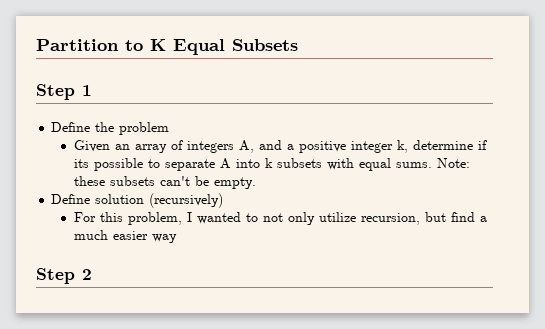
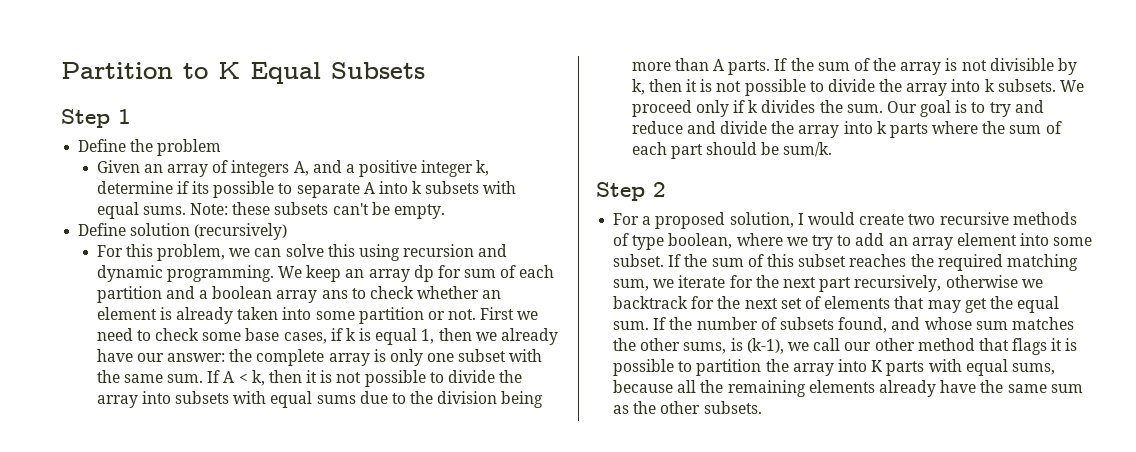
[187,212,488,225] [74,230,178,243] [36,268,92,284] I wanted to not only utilize recursion, but find a much easier way // Step 2 -> [229,244,508,261] [96,265,555,282] [96,286,502,303] [96,307,539,324] [96,328,559,345] [96,349,543,366] [96,370,523,387] [96,391,544,408] [631,58,1078,75] [631,79,1085,96] [631,100,1044,117] [631,121,1062,138] [631,142,833,159] [596,182,666,201] [613,212,1077,229] [613,233,1093,250] [613,254,1078,271] [613,275,1043,292] [613,296,1060,313] [613,317,1074,333] [613,338,1078,355] [613,359,1055,376] [613,380,1083,397] [613,401,762,414] we can solve this using recursion and dynamic programming. We keep an array dp for sum of each partition and a boolean array ans to check whether an element is already taken into some partition or not. First we need to check some base cases, if k is equal 1, then we already have our answer: the complete array is only one subset with the same sum. If A < k, then it is not possible to divide the array into subsets with equal sums due to the division being more than A parts. If the sum of the array is not divisible by k, then it is not possible to divide the array into k subsets. We proceed only if k divides the sum. Our goal is to try and reduce and divide the array into k parts where the sum of each part should be sum/k. // Step 2 // For a proposed solution, I would create two recursive methods of type boolean, where we try to add an array element into some subset. If the sum of this subset reaches the required matching sum, we iterate for the next part recursively, otherwise we backtrack for the next set of elements that may get the equal sum. If the number of subsets found, and whose sum matches the other sums, is (k-1), we call our other method that flags it is possible to partition the array into K parts with equal sums, because all the remaining elements already have the same sum as the other subsets.

